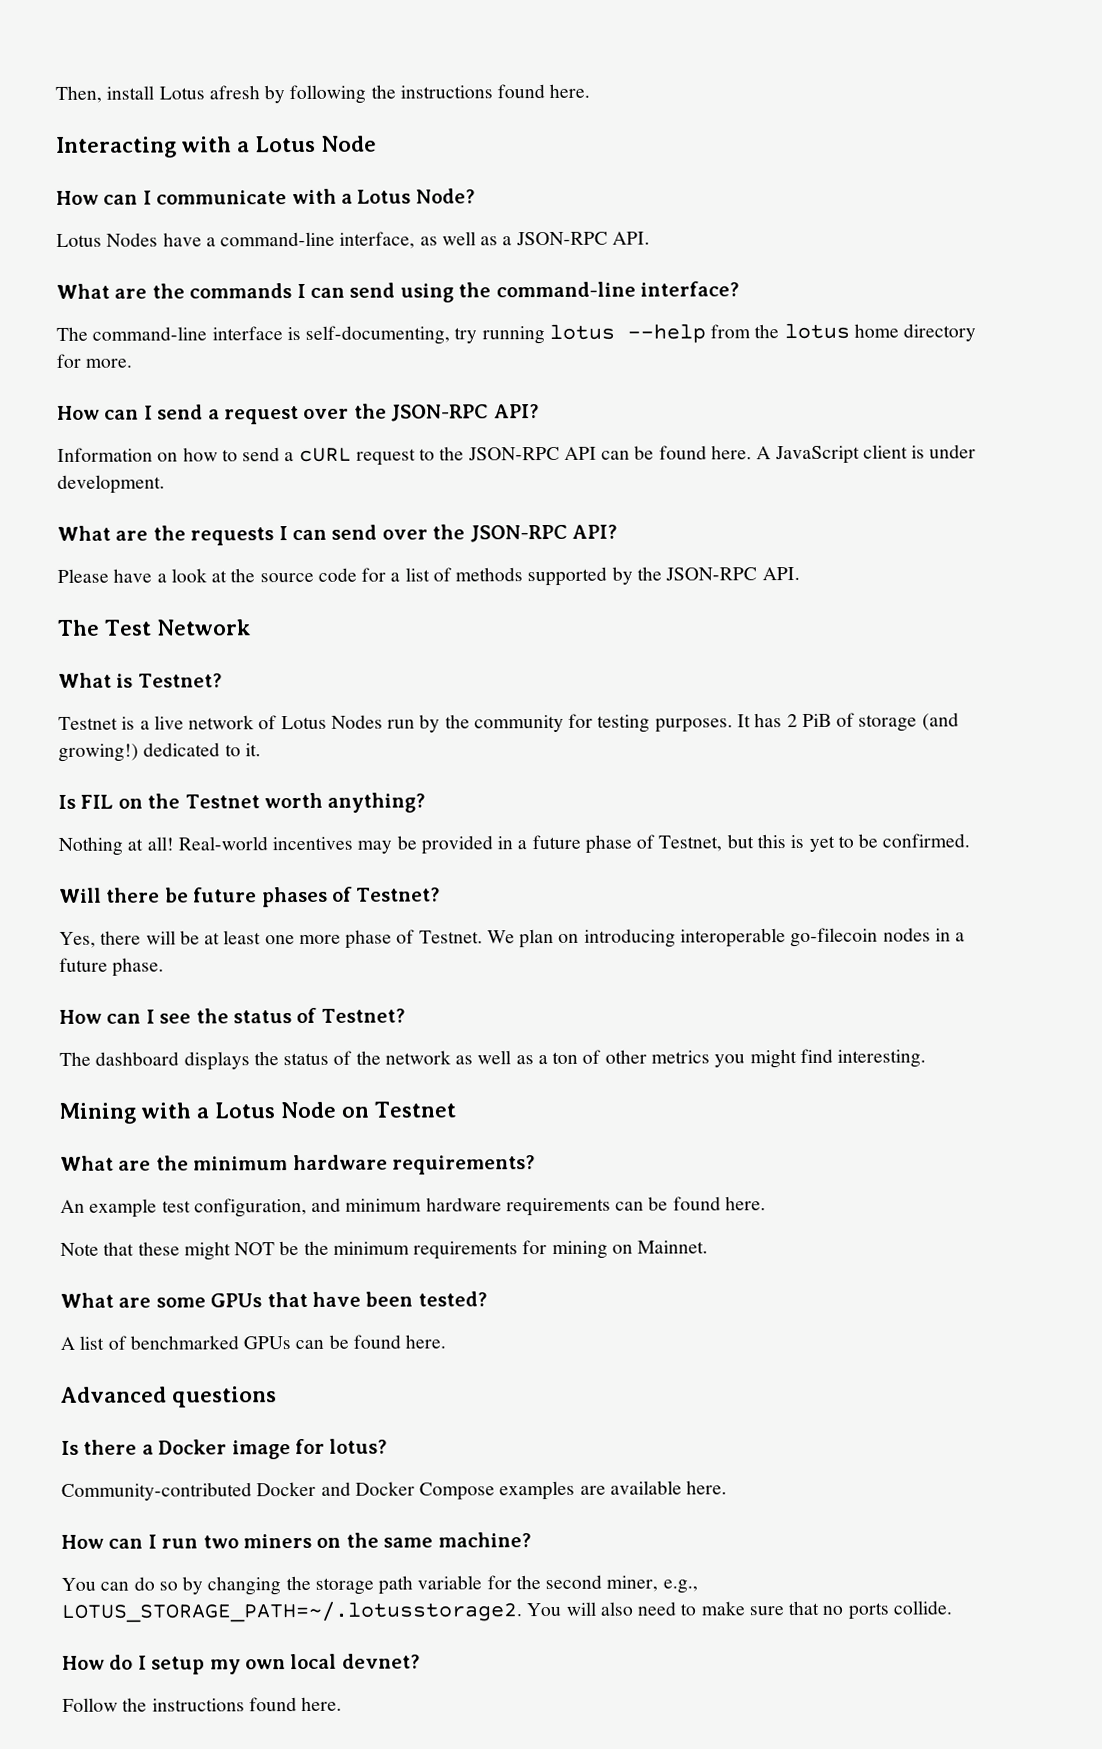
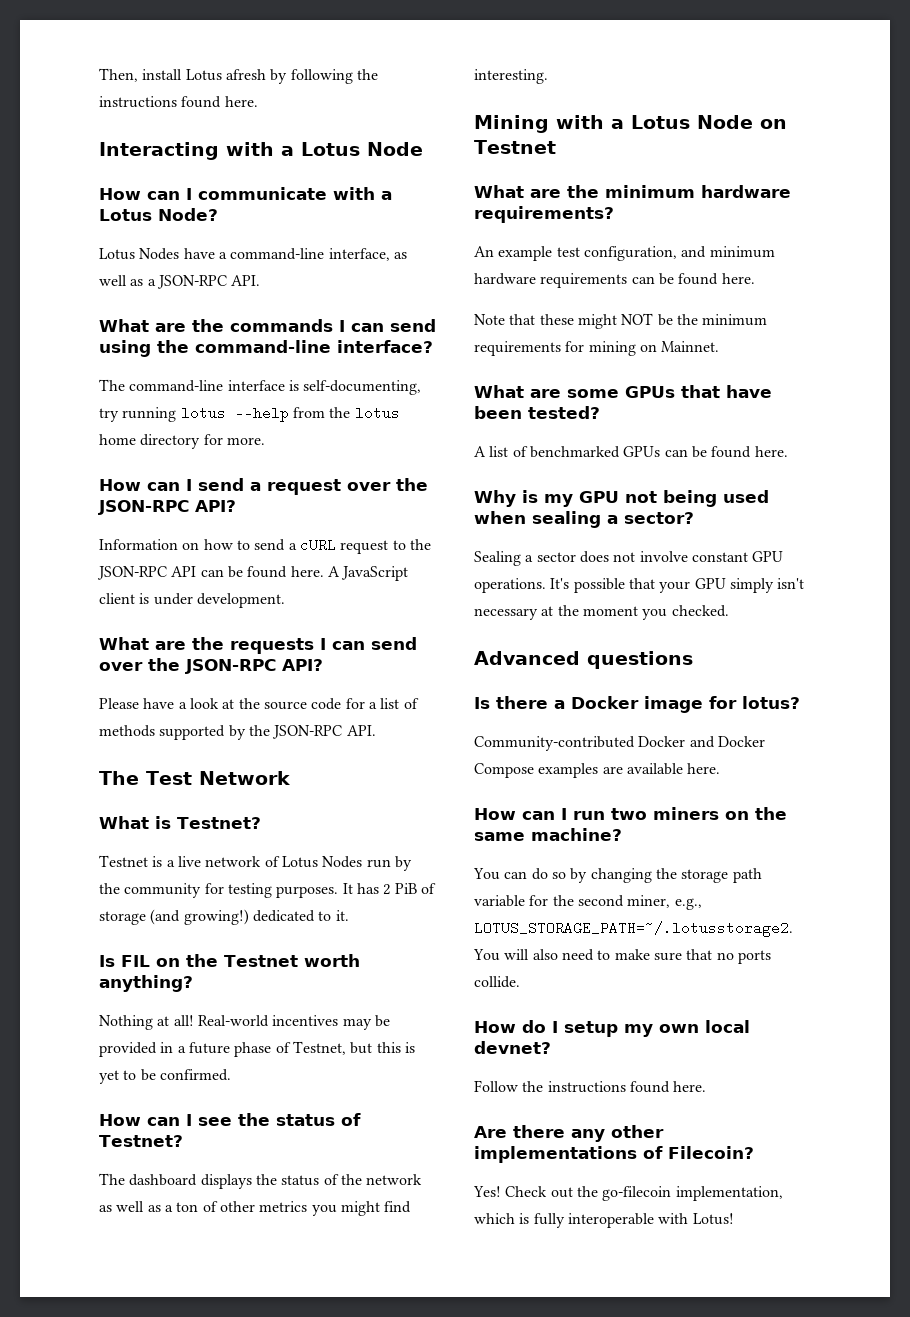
[59,886,441,908] [59,927,966,949] [59,957,165,977] // Will there be future phases of Testnet? // Yes, there will be at least one more phase of Testnet. We plan on introducing interoperable go-filecoin nodes in a future phase. -> (231, 1075) none
(447, 1341) none -> [474,490,769,507] [474,511,694,528] [474,551,784,566] [474,578,805,593] [474,605,729,620] // Why is my GPU not being used when sealing a sector? // Sealing a sector does not involve constant GPU operations. It's possible that your GPU simply isn't necessary at the moment you checked.
(343, 1704) none -> [474,1125,664,1142] [474,1146,754,1163] [473,1186,783,1201] [474,1213,734,1228] // Are there any other implementations of Filecoin? // Yes! Check out the go-filecoin implementation, which is fully interoperable with Lotus!

